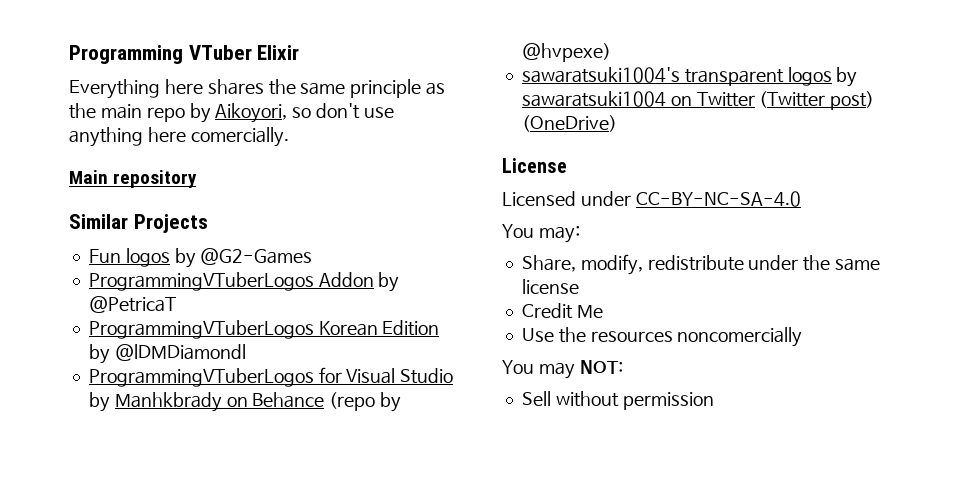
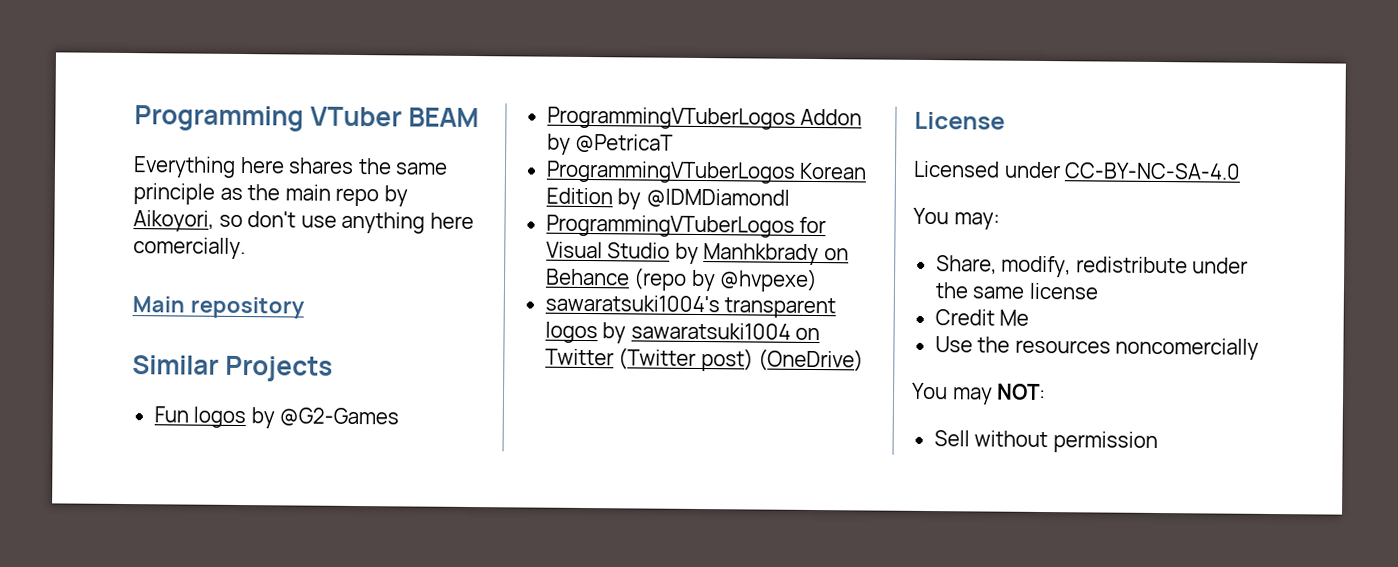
[257,45,300,60] Elixir -> [408,107,480,128] BEAM

